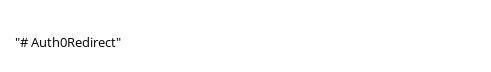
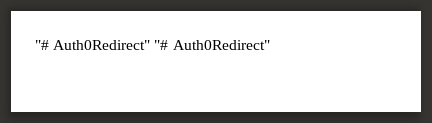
[15,37,122,47] "# Auth0Redirect" -> [35,40,270,50] "# Auth0Redirect" "# Auth0Redirect"

